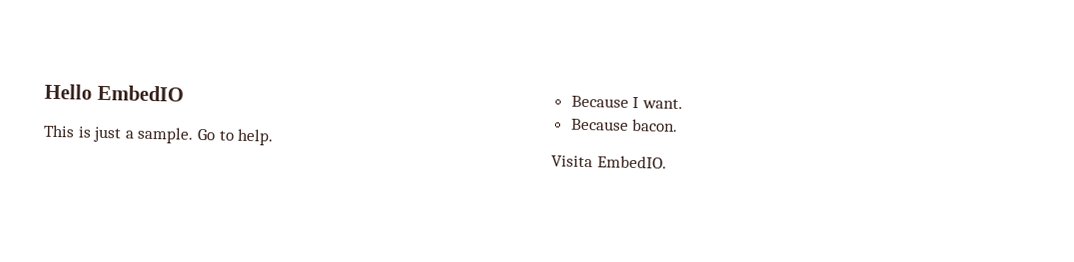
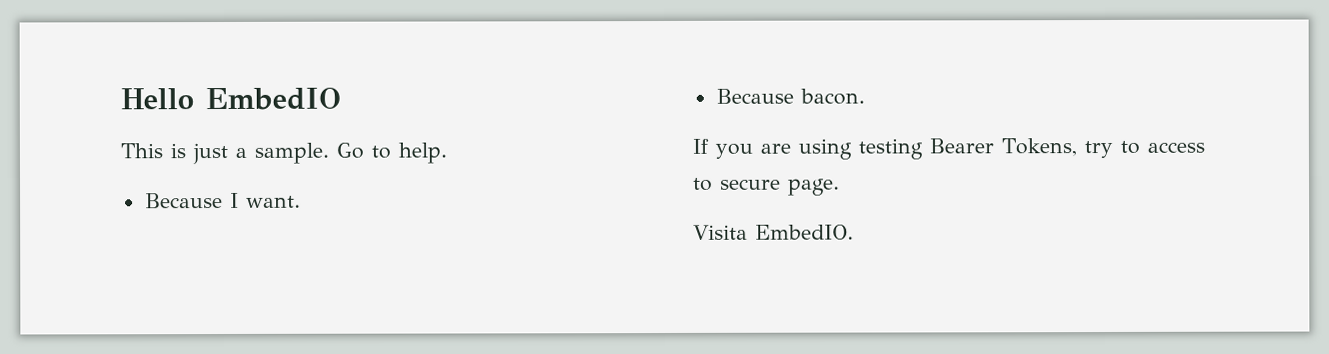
(679, 125) none -> [692,138,1205,160] [693,177,840,196] // If you are using testing Bearer Tokens, try to access to secure page.

